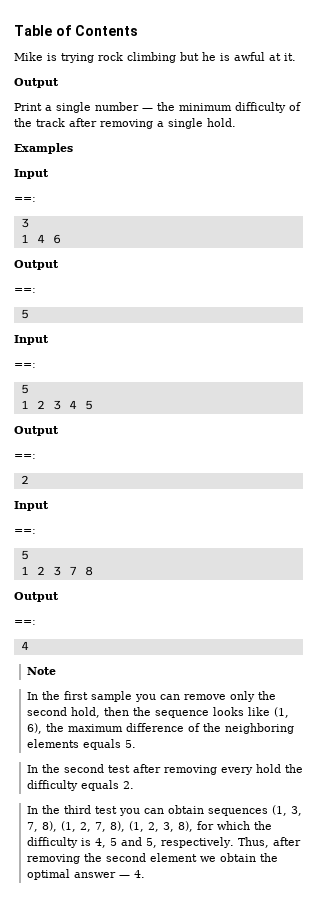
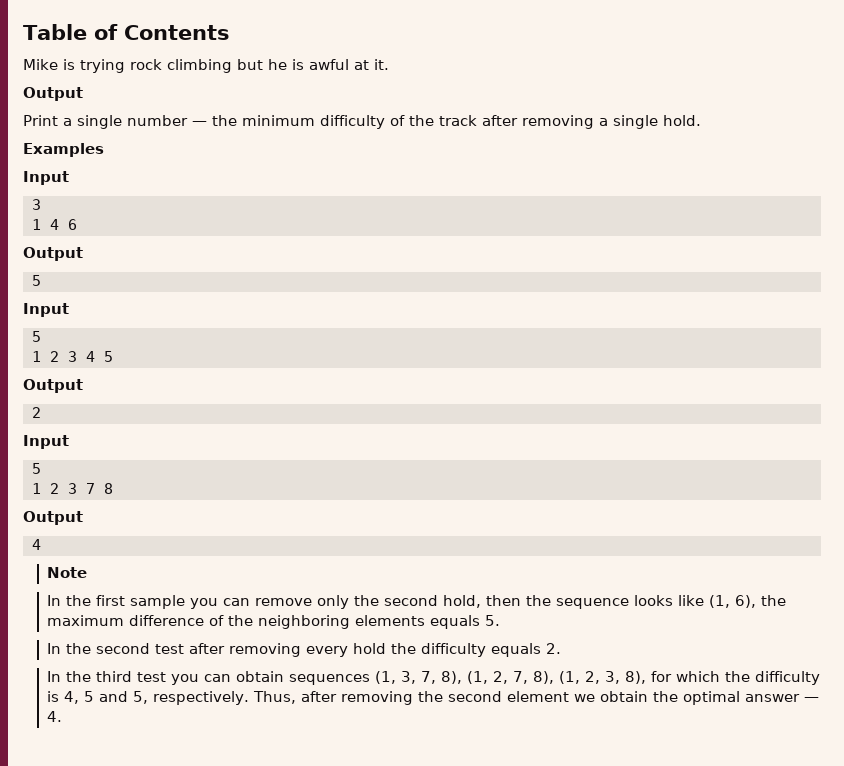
[14,197,36,202] // ==: -> (69, 178) none
[14,288,36,293] // ==: -> (83, 254) none
[14,363,36,368] // ==: -> (69, 310) none
[14,454,36,459] // ==: -> (83, 386) none
[14,529,36,534] // ==: -> (69, 442) none
[14,620,36,625] // ==: -> (83, 518) none

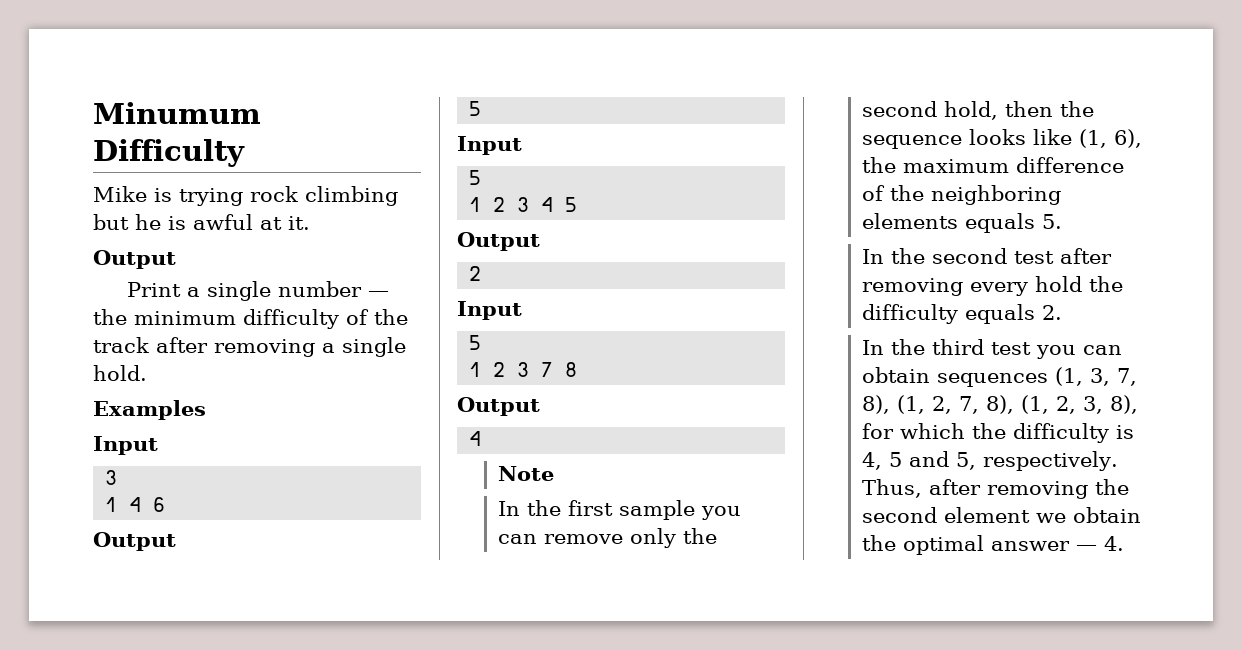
[23,24,230,40] Table of Contents -> [93,102,261,124] [93,139,245,167] Minumum Difficulty

